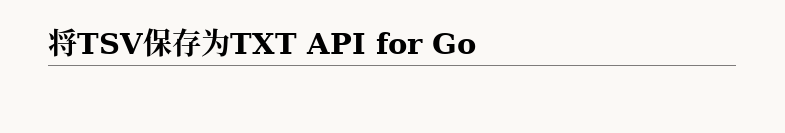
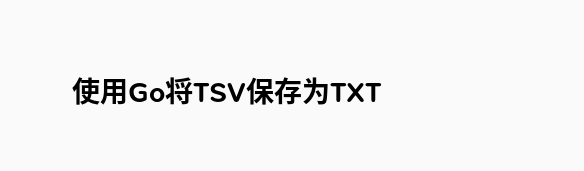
(48, 42) none -> [72,77,165,105] 使用Go
[306,32,476,54] API for Go -> (382, 92) none

